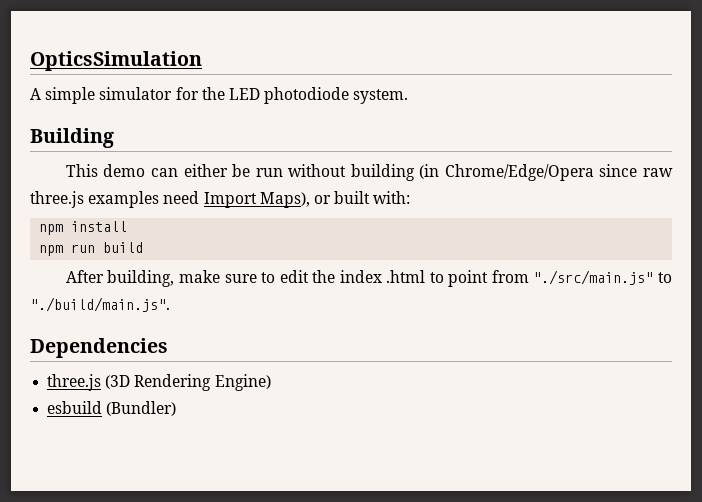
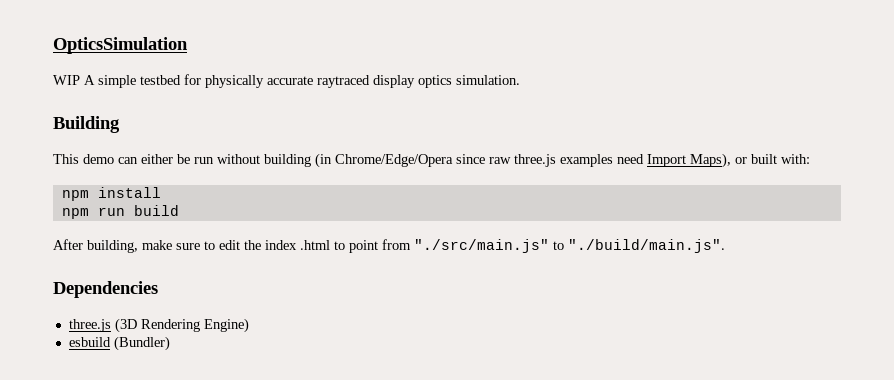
(202, 61) none -> [53,75,80,85] WIP
[99,87,409,104] simulator for the LED photodiode system. -> [140,74,520,88] testbed for physically accurate raytraced display optics simulation.

